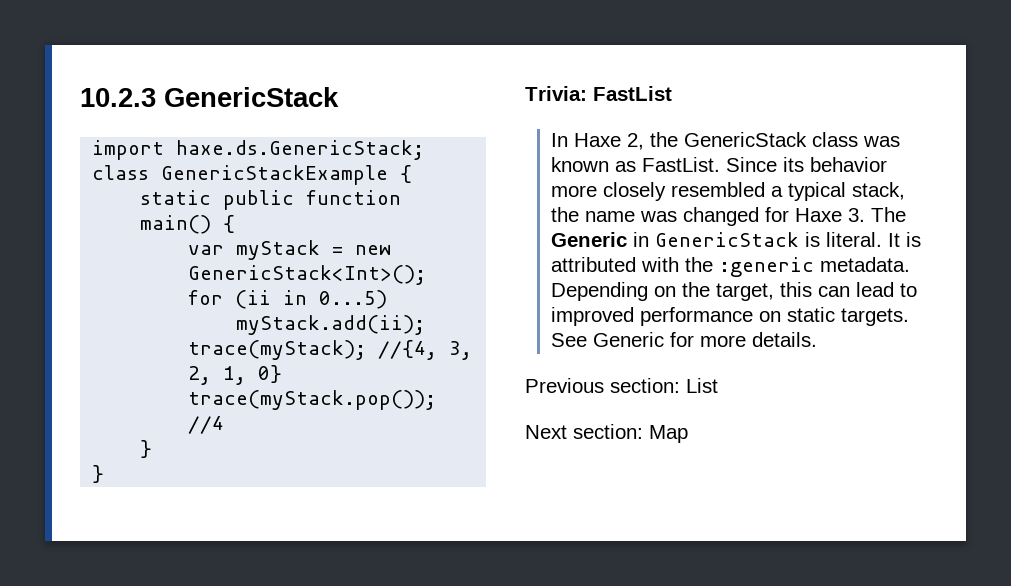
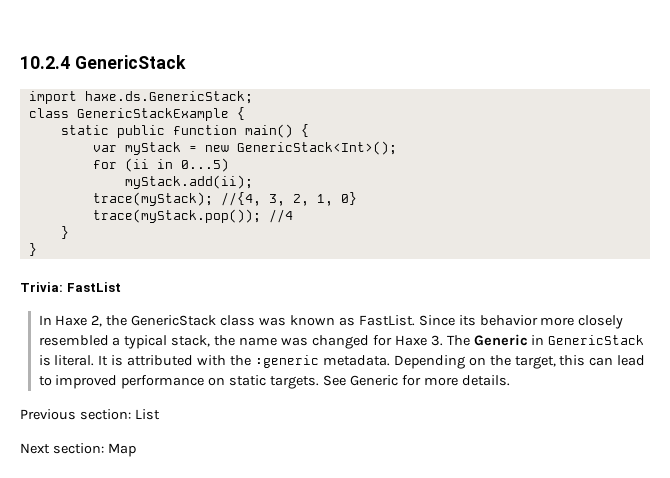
[80,88,156,107] 10.2.3 -> [20,56,70,69] 10.2.4

